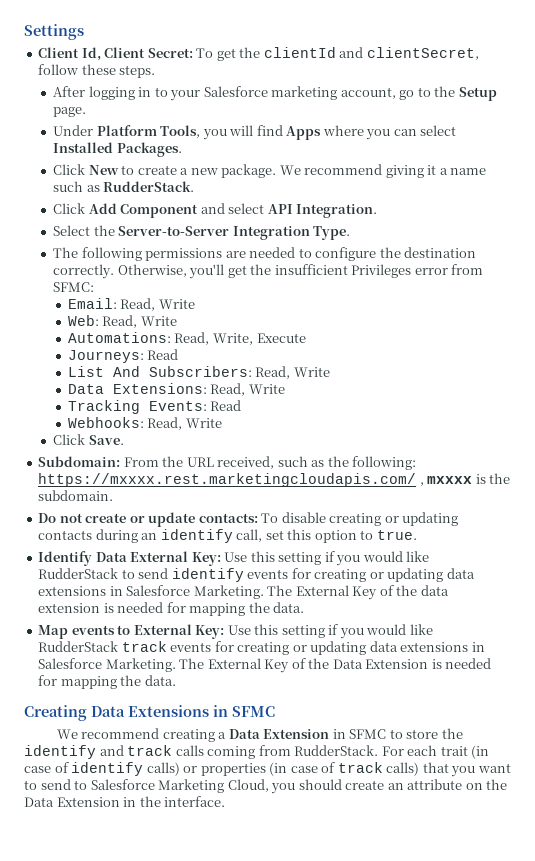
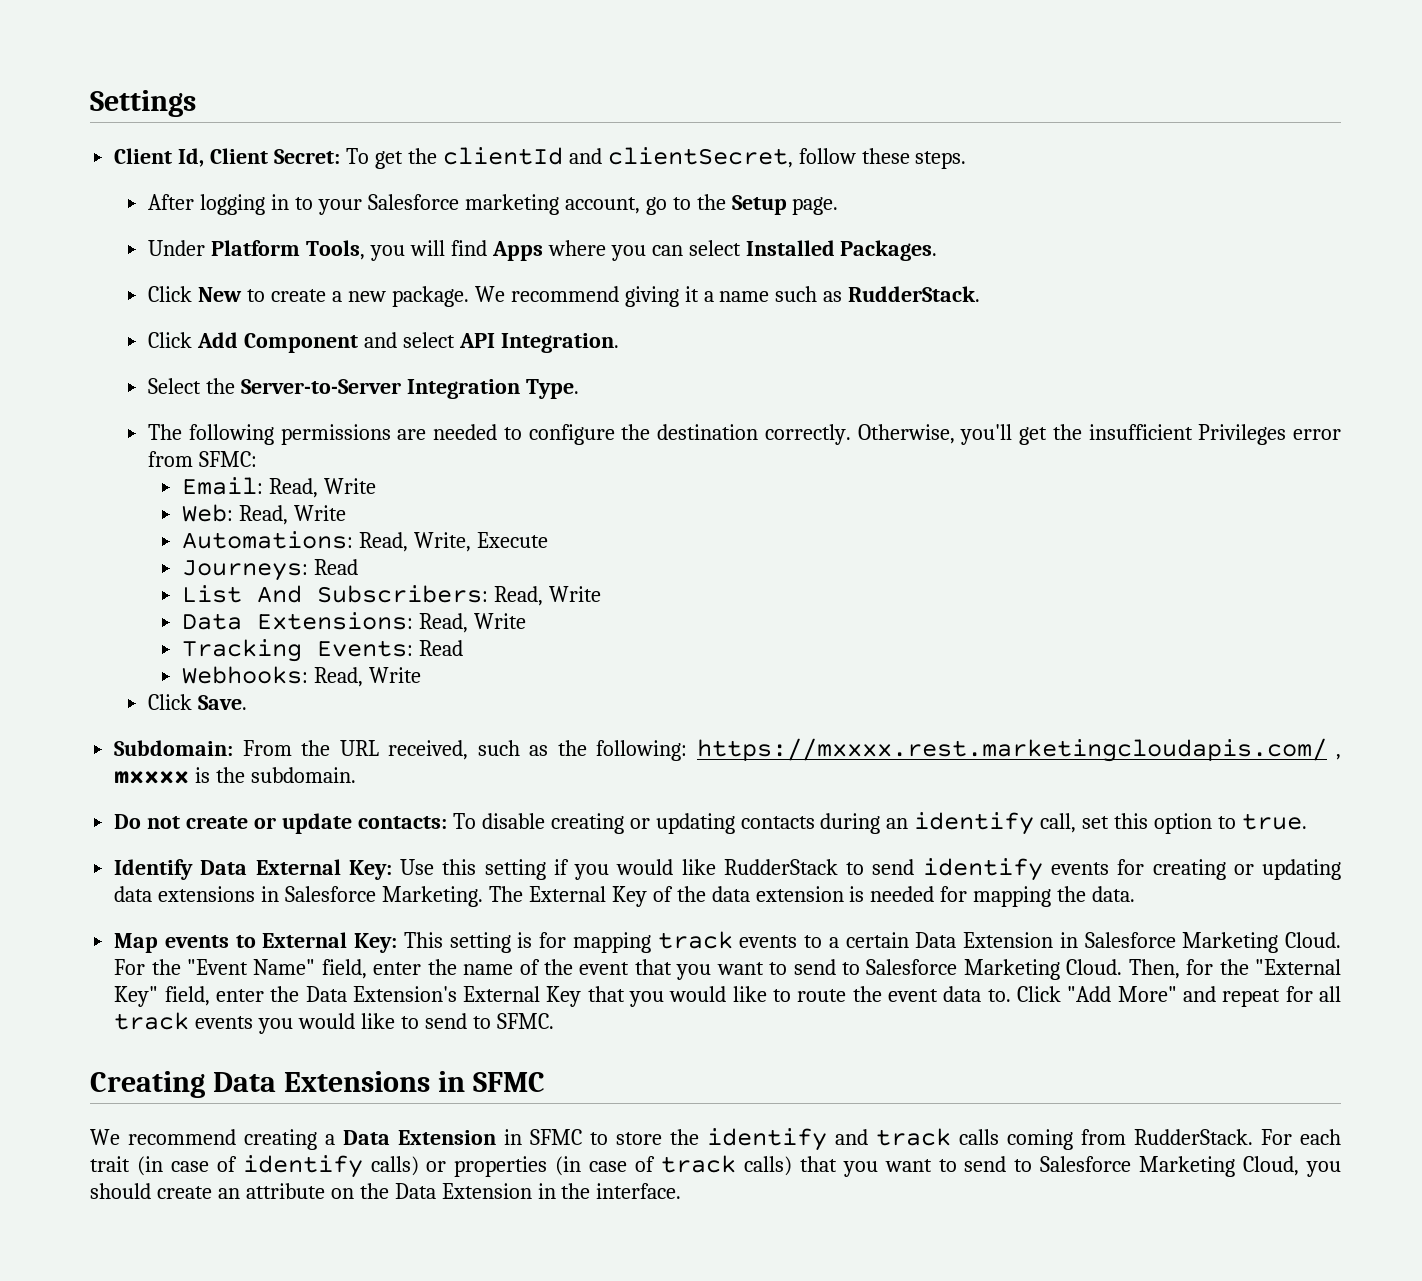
[227,624,433,639] [38,641,485,655] [38,658,492,673] [38,675,176,689] Use this setting if you would like RudderStack track events for creating or updating data extensions in Salesforce Marketing. The External Key of the Data Extension is needed for mapping the data. -> [403,931,1342,953] [114,959,1341,980] [114,986,1342,1007] [114,1012,554,1034] This setting is for mapping track events to a certain Data Extension in Salesforce Marketing Cloud. For the "Event Name" field, enter the name of the event that you want to send to Salesforce Marketing Cloud. Then, for the "External Key" field, enter the Data Extension's External Key that you would like to route the event data to. Click "Add More" and repeat for all track events you would like to send to SFMC.

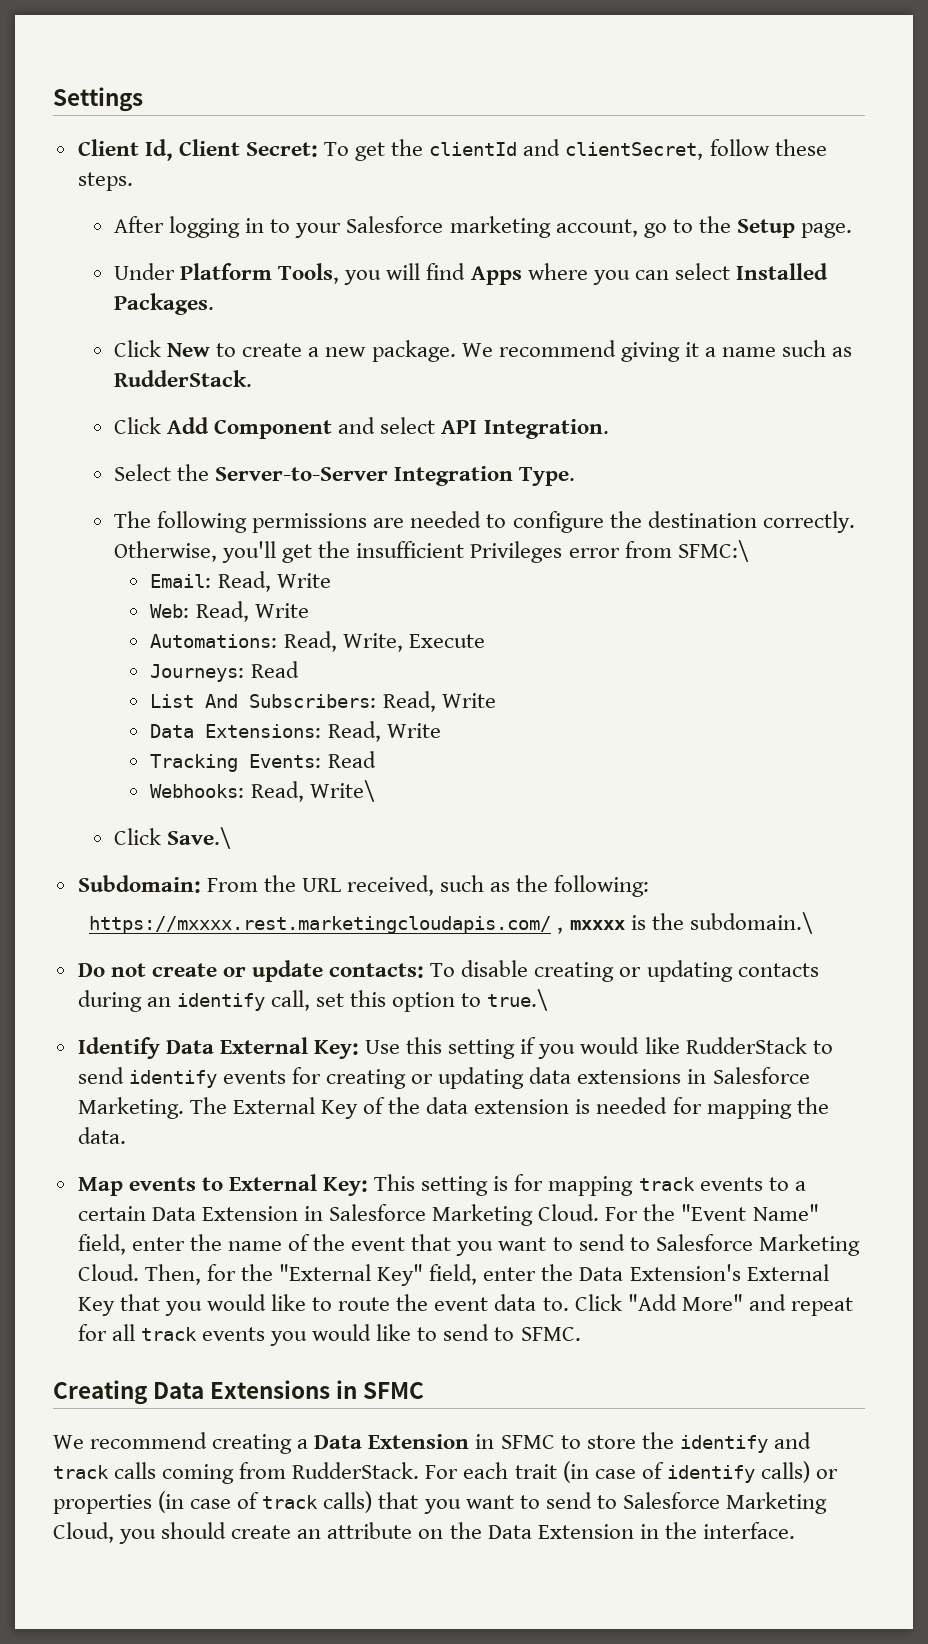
[199,451,258,467] SFMC: -> [677,540,749,562] SFMC:\
[369,667,422,683] [148,694,248,710] Write // Click Save. -> [309,780,375,802] [114,827,232,849] Write\ // Click Save.\
(688, 750) none -> (650, 886) //
[251,767,357,783] subdomain. -> [689,912,813,934] subdomain.\
[1242,813,1308,830] true. -> [487,989,549,1011] true.\

